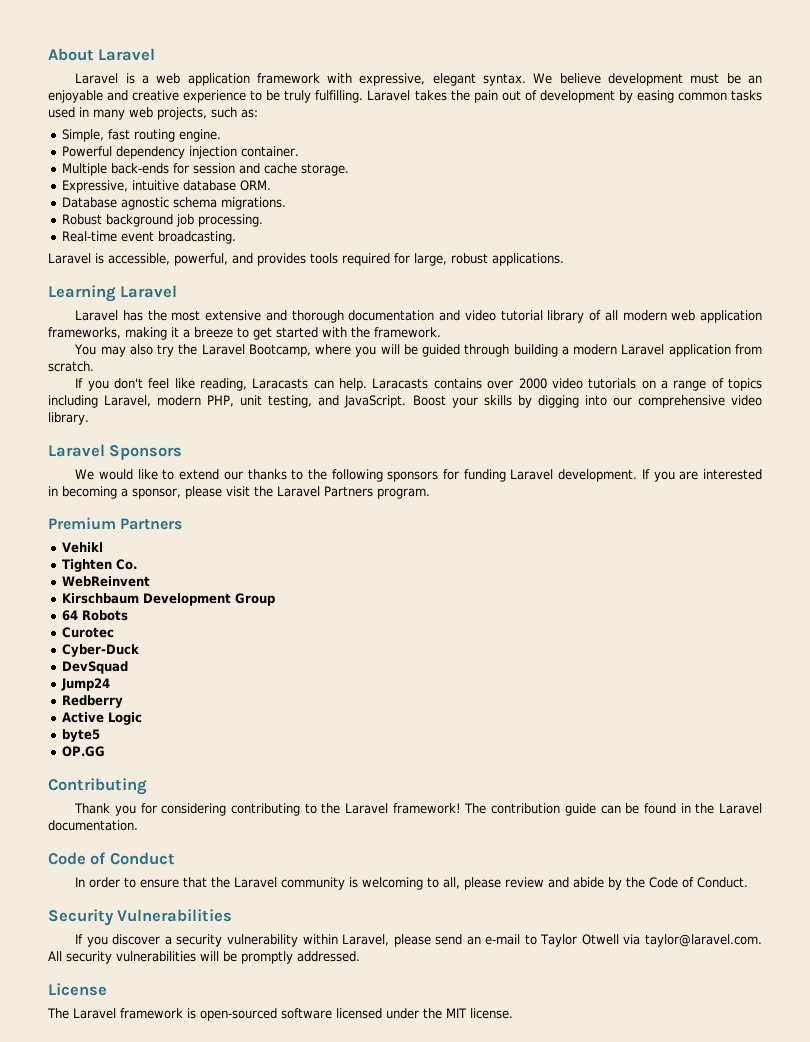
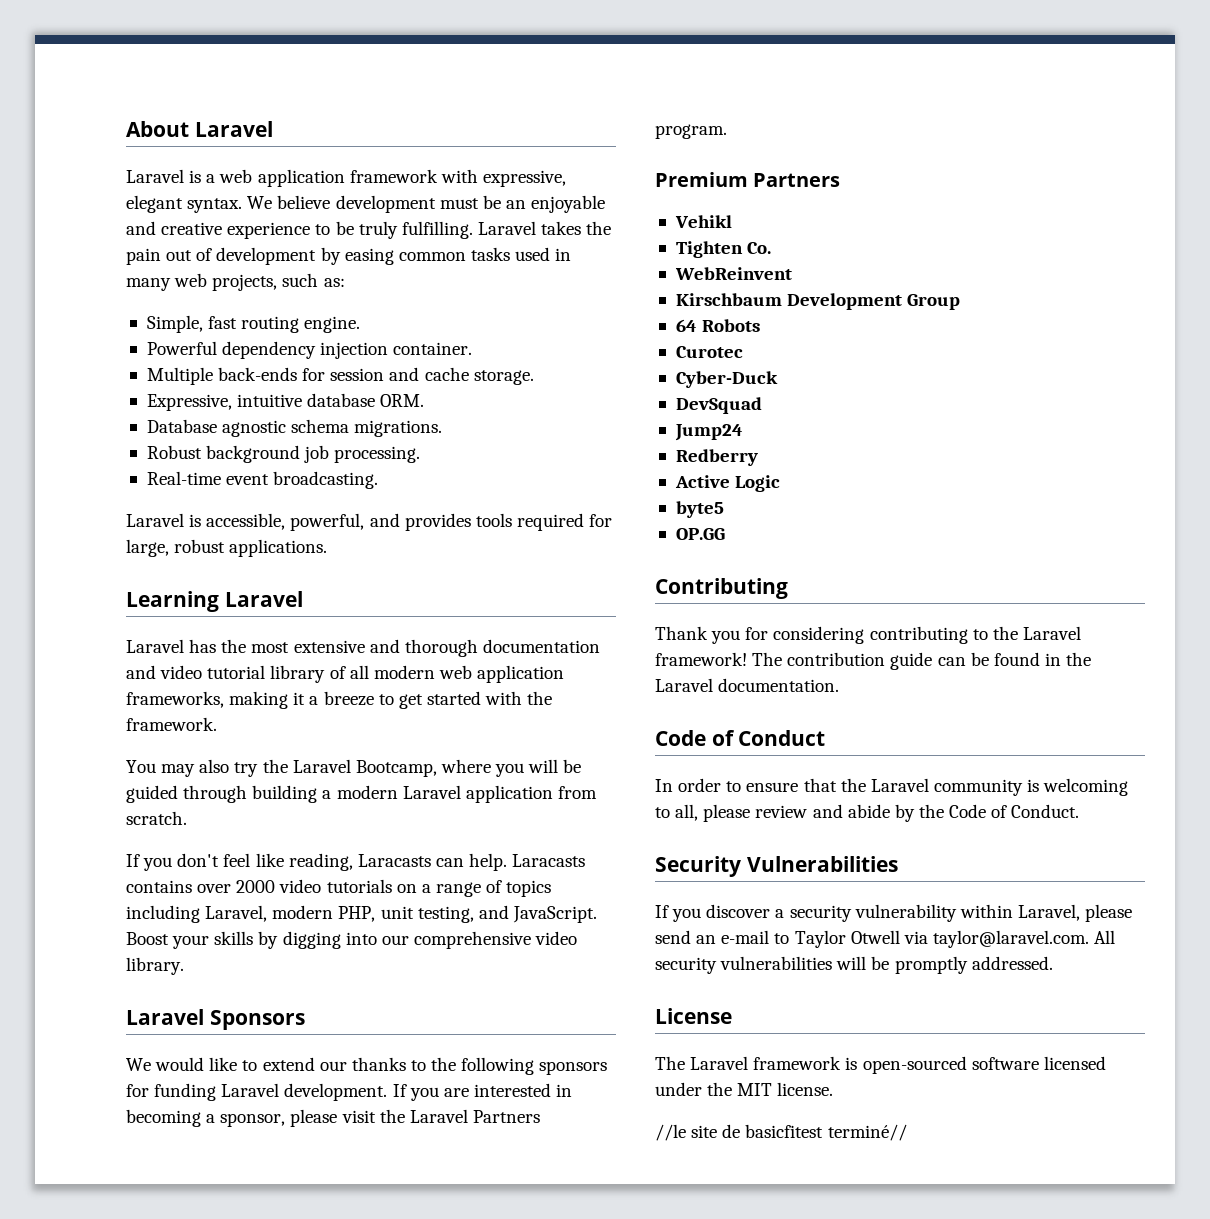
(513, 1013) none -> [655,1124,907,1141] // //le site de basicfitest terminé//

